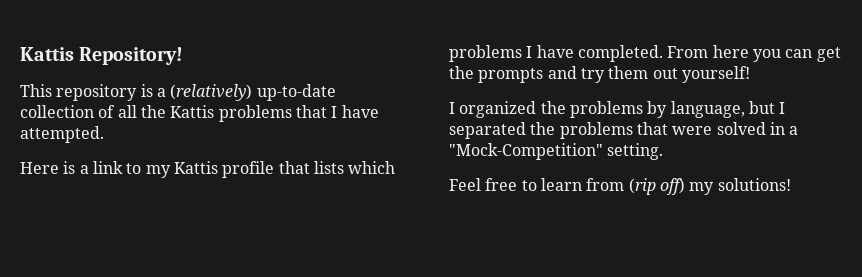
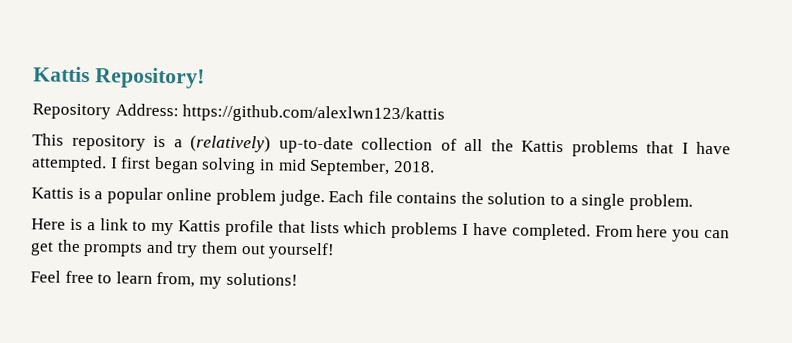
(184, 56) none -> [32,103,446,124] // Repository Address: https://github.com/alexlwn123/kattis
(104, 134) none -> [110,156,435,176] [31,187,693,211] I first began solving in mid September, 2018. // Kattis is a popular online problem judge. Each file contains the solution to a single problem.
[449,101,786,118] [449,122,799,139] [449,143,664,160] // I organized the problems by language, but I separated the problems that were solved in a "Mock-Competition" setting. -> (336, 251) none
[586,178,685,195] from (rip off) -> [156,271,196,288] from,

